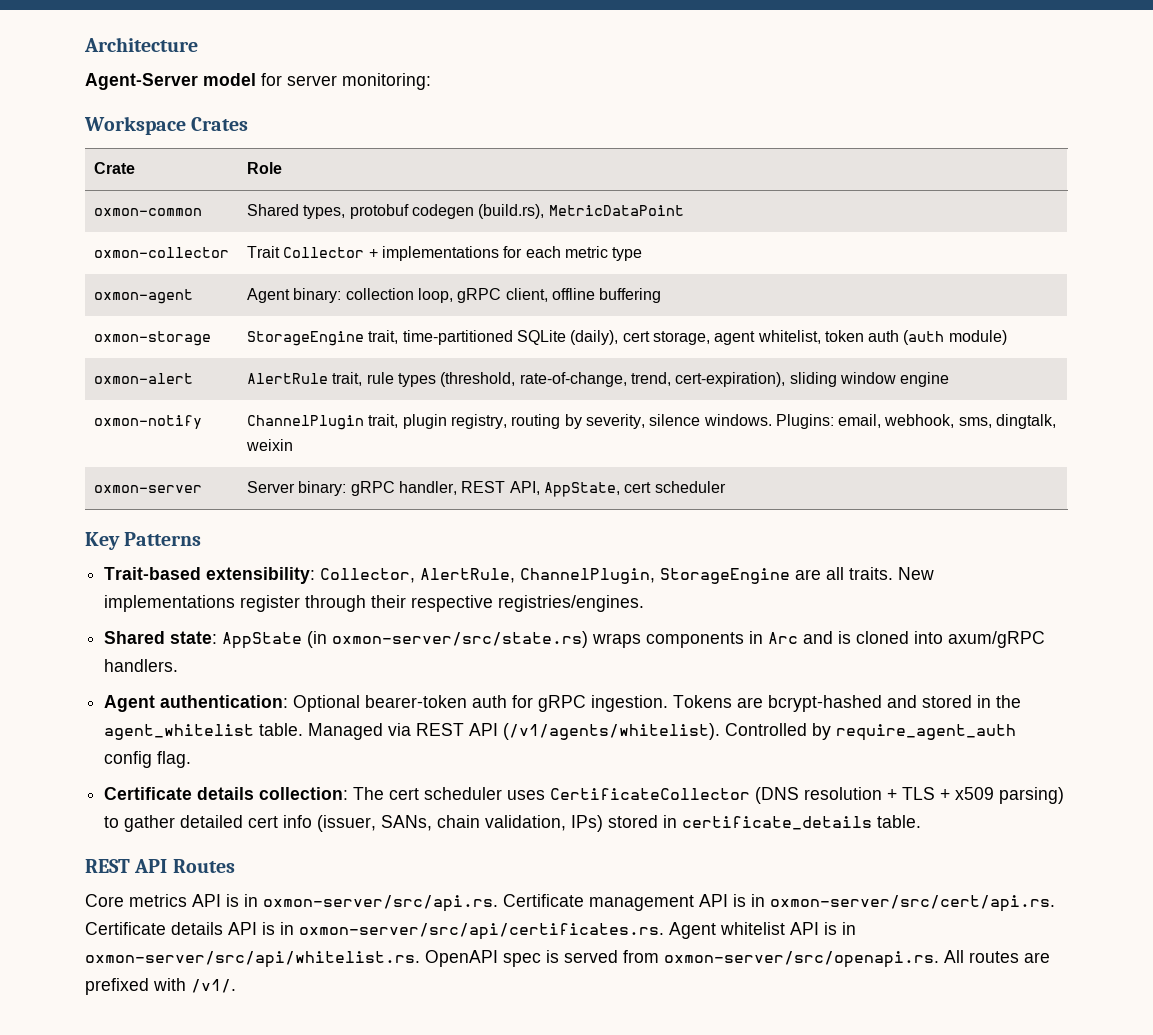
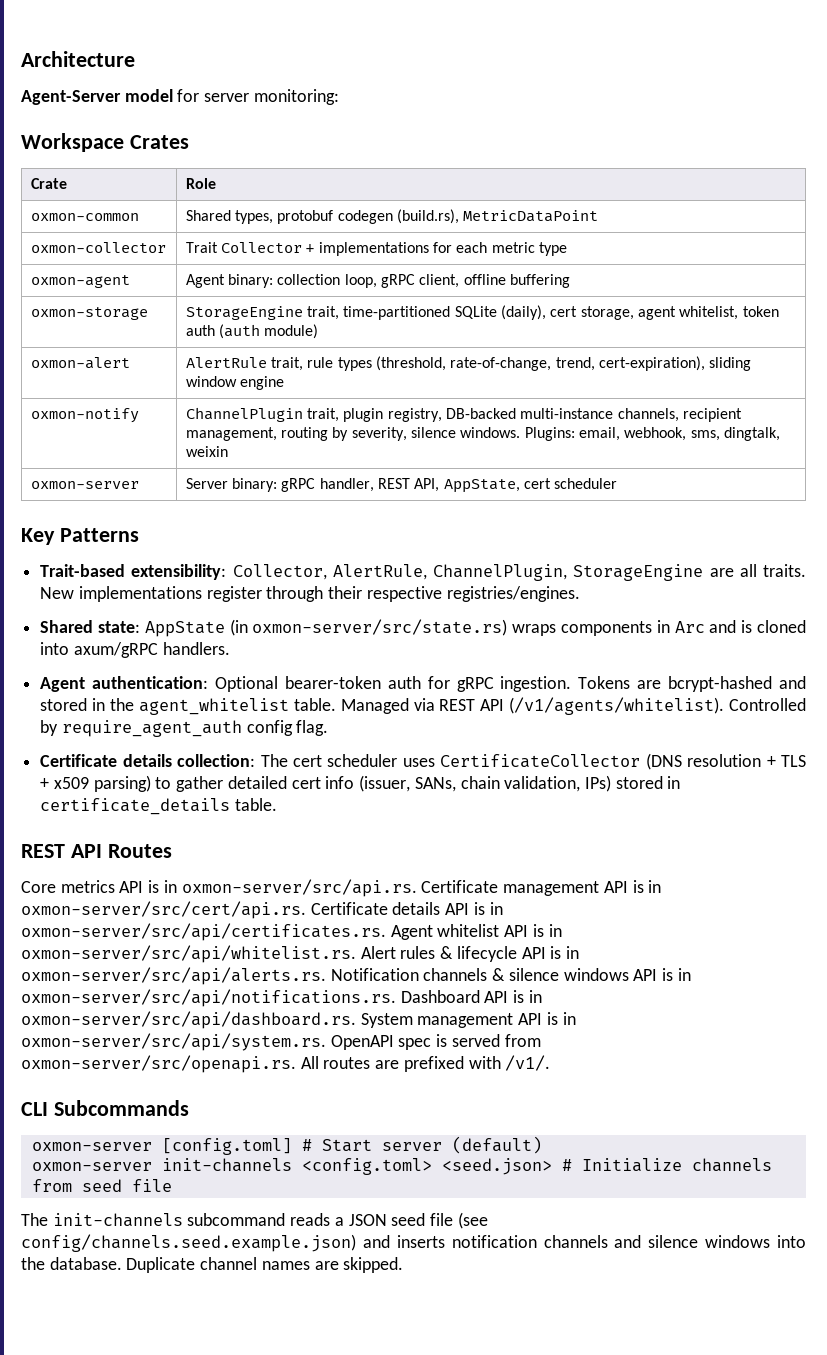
(507, 421) none -> [445,408,742,422] [185,427,277,441] DB-backed multi-instance channels, recipient management,
(420, 959) none -> [360,946,580,962] [21,967,691,985] [21,989,542,1007] [21,1011,576,1029] [21,1033,326,1051] Alert rules & lifecycle API is in oxmon-server/src/api/alerts.rs. Notification channels & silence windows API is in oxmon-server/src/api/notifications.rs. Dashboard API is in oxmon-server/src/api/dashboard.rs. System management API is in oxmon-server/src/api/system.rs.
(236, 986) none -> [21,1100,189,1116] [31,1136,542,1155] [31,1158,772,1175] [31,1179,172,1192] [21,1212,488,1229] [21,1234,806,1252] [21,1257,404,1273] // CLI Subcommands // oxmon-server [config.toml] # Start server (default) // oxmon-server init-channels <config.toml> <seed.json> # Initialize channels from seed file // The init-channels subcommand reads a JSON seed file (see config/channels.seed.example.json) and inserts notification channels and silence windows into the database. Duplicate channel names are skipped.

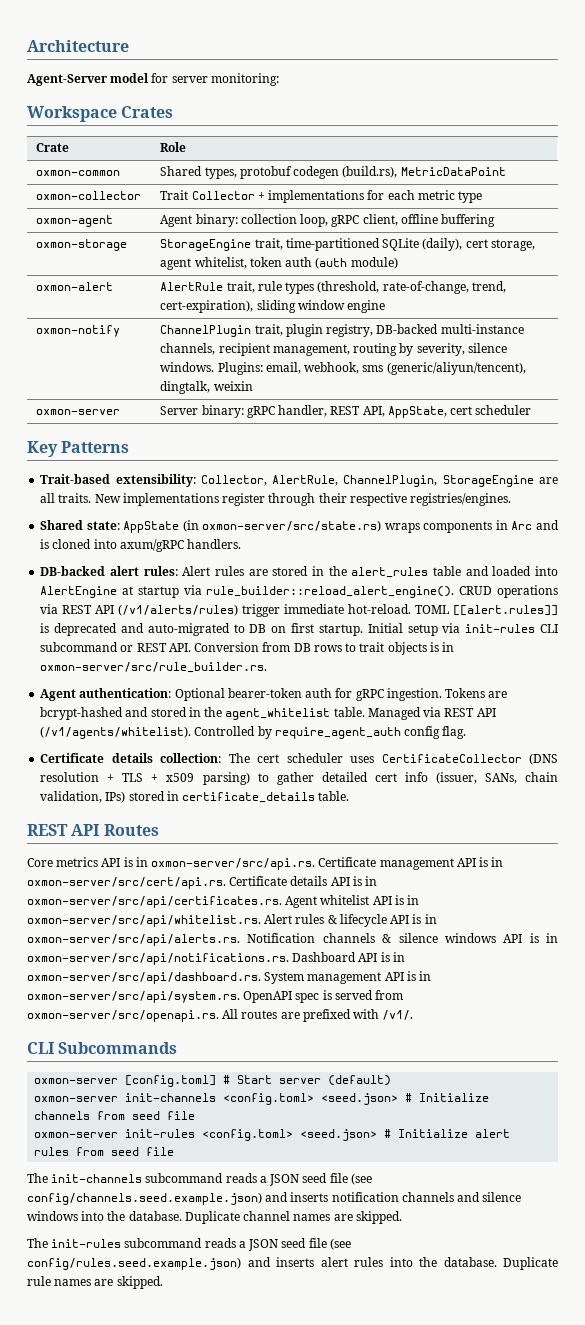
[690,430,720,441] sms, -> [362,362,526,375] sms (generic/aliyun/tencent),
(230, 648) none -> [40,566,558,578] [40,585,558,598] [40,604,558,617] [40,623,558,636] [40,642,455,655] [40,662,268,673] // DB-backed alert rules: Alert rules are stored in the alert_rules table and loaded into AlertEngine at startup via rule_builder::reload_alert_engine(). CRUD operations via REST API (/v1/alerts/rules) trigger immediate hot-reload. TOML [[alert.rules]] is deprecated and auto-migrated to DB on first startup. Initial setup via init-rules CLI subcommand or REST API. Conversion from DB rows to trait objects is in oxmon-server/src/rule_builder.rs.
(172, 1185) none -> [34,1129,511,1141] [34,1147,175,1156] // oxmon-server init-rules <config.toml> <seed.json> # Initialize alert rules from seed file
(404, 1265) none -> [27,1238,351,1251] [27,1257,558,1270] [27,1276,163,1289] // The init-rules subcommand reads a JSON seed file (see config/rules.seed.example.json) and inserts alert rules into the database. Duplicate rule names are skipped.

